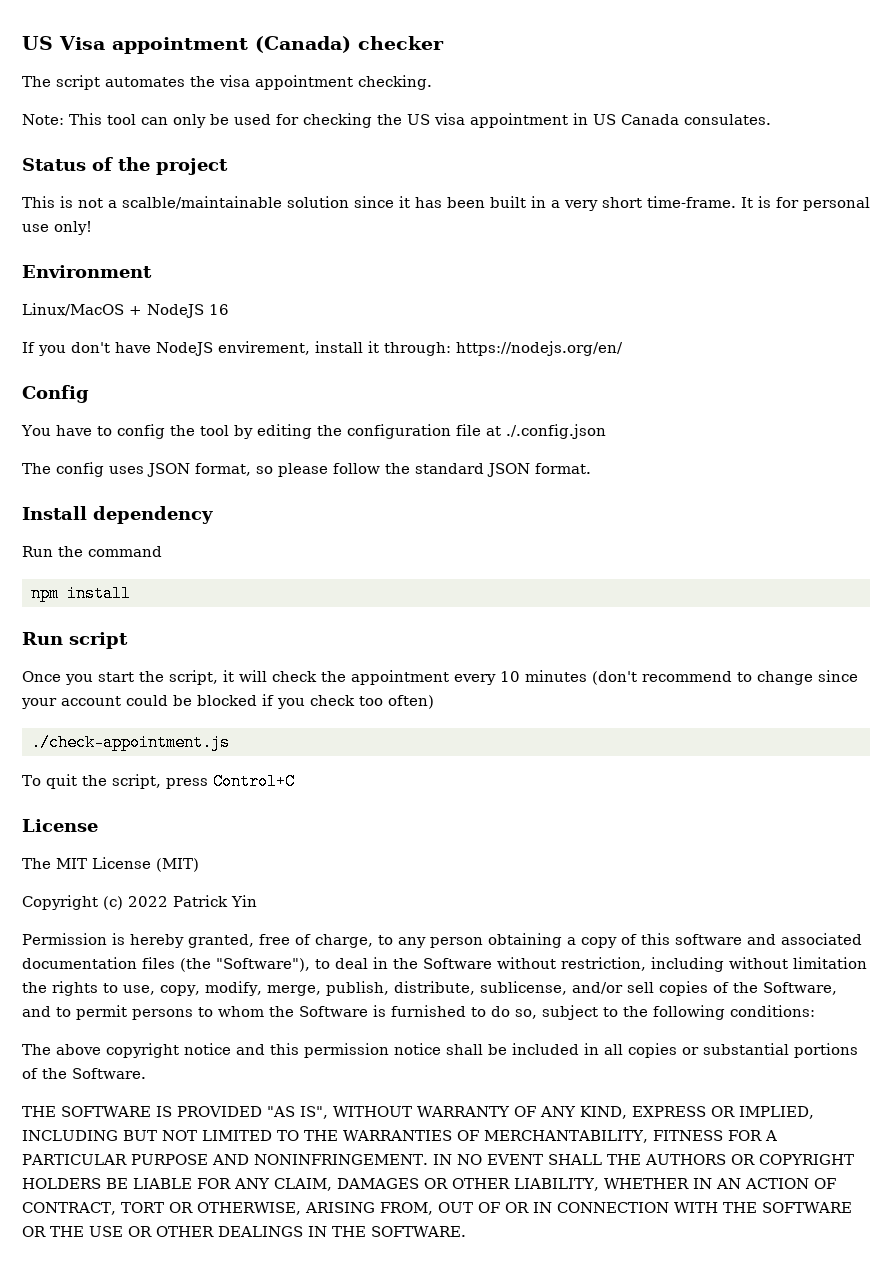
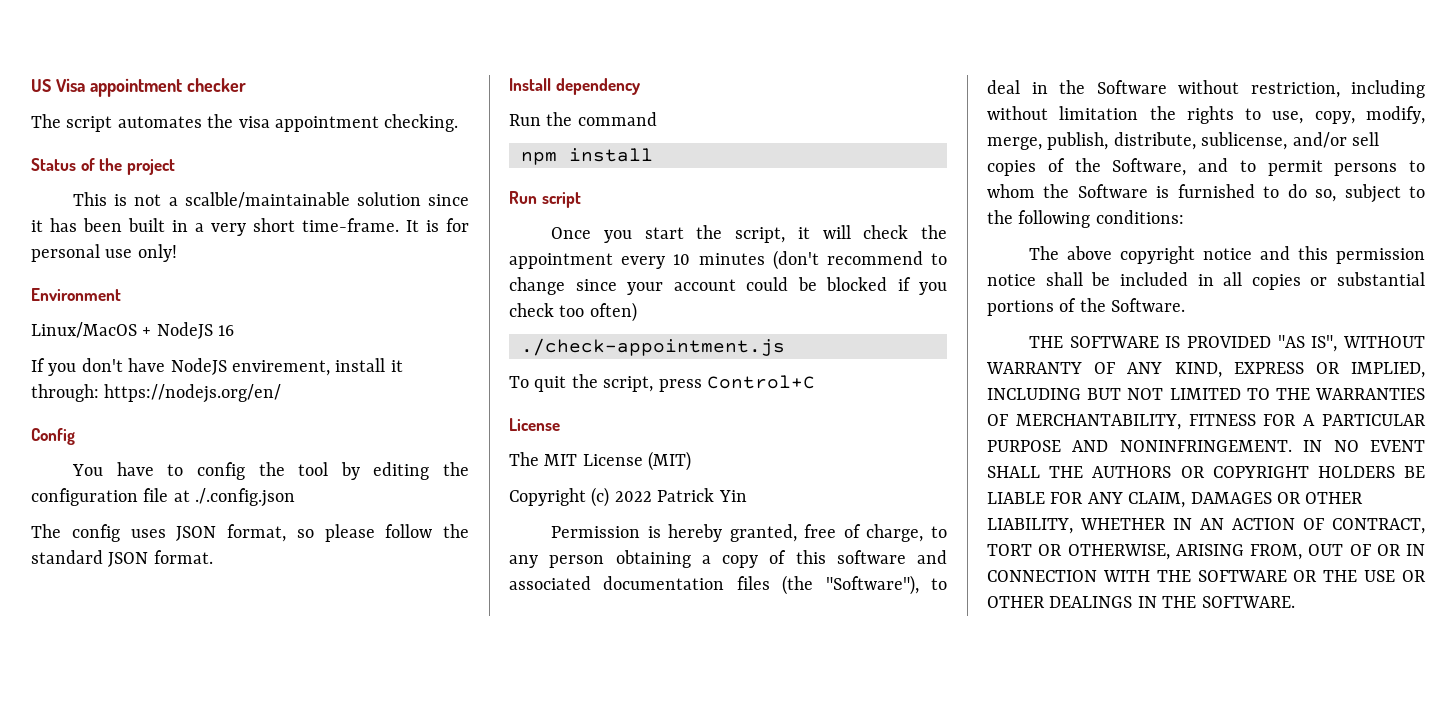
[255,36,351,53] (Canada) -> (182, 87) none
[22,113,771,128] // Note: This tool can only be used for checking the US visa appointment in US Canada consulates. -> (459, 123) none

